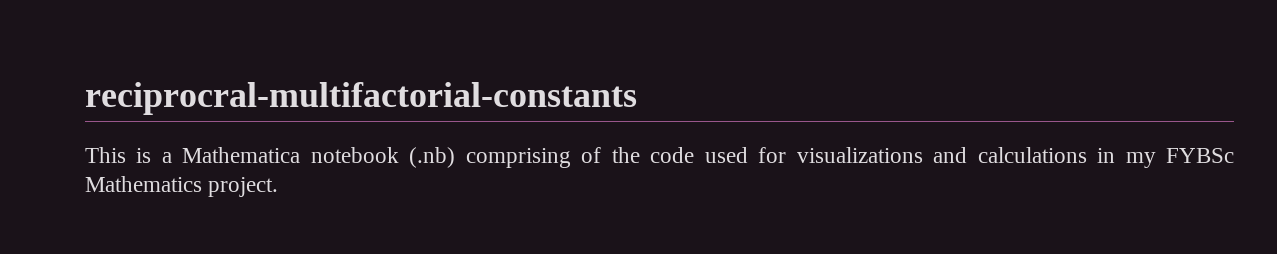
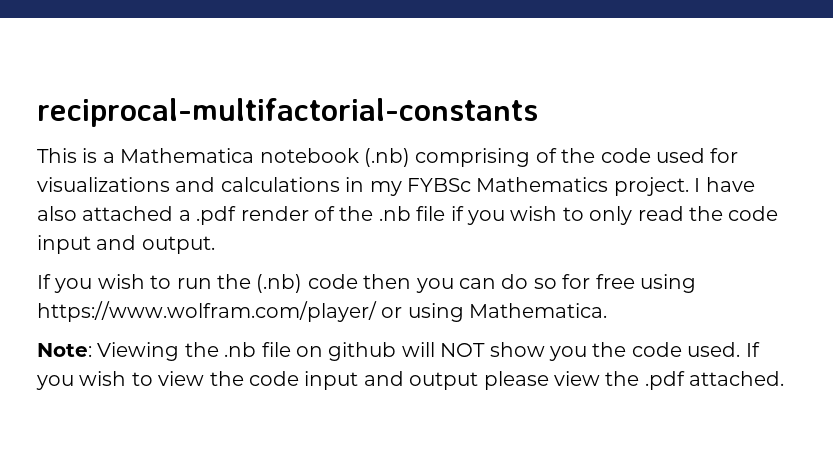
[85,82,637,115] reciprocral-multifactorial-constants -> [37,98,538,127] reciprocal-multifactorial-constants
(279, 187) none -> [694,177,755,192] [37,206,779,225] [37,235,215,254] [37,274,696,293] [37,301,608,322] [37,342,760,361] [36,371,785,390] I have also attached a .pdf render of the .nb file if you wish to only read the code input and output. // If you wish to run the (.nb) code then you can do so for free using https://www.wolfram.com/player/ or using Mathematica. // Note: Viewing the .nb file on github will NOT show you the code used. If you wish to view the code input and output please view the .pdf attached.

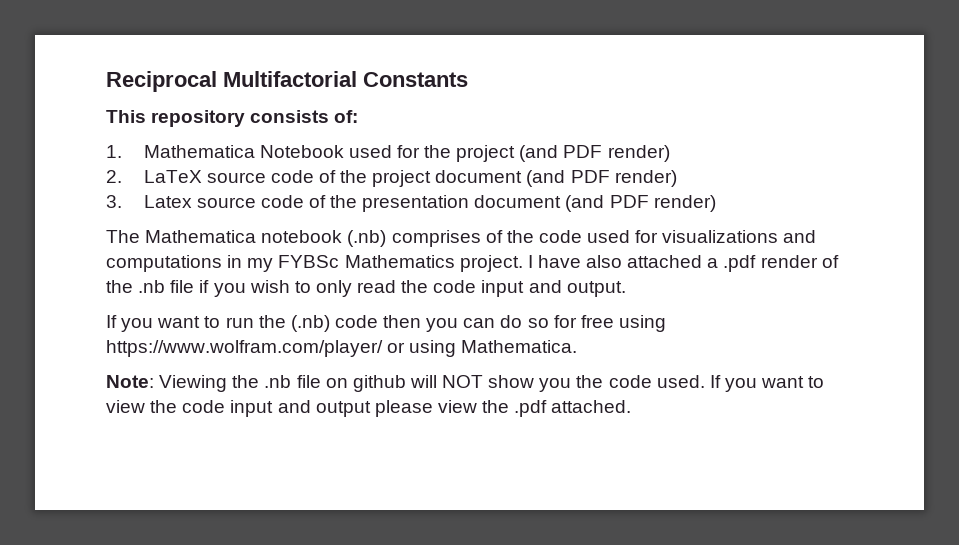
[37,98,538,127] [37,148,115,163] reciprocal-multifactorial-constants // This is a -> [106,71,468,92] [106,110,359,127] [106,145,670,162] [106,170,677,187] [106,195,716,212] [106,230,140,243] Reciprocal Multifactorial Constants // This repository consists of: // 1. Mathematica Notebook used for the project (and PDF render) // 2. LaTeX source code of the project document (and PDF render) // 3. Latex source code of the presentation document (and PDF render) // The
[415,148,531,167] comprising -> [391,230,481,247] comprises
[220,177,340,192] calculations -> [106,255,222,272] computations
[97,274,145,289] wish -> [157,316,201,328] want
[79,371,127,386] wish -> [761,376,805,388] want

